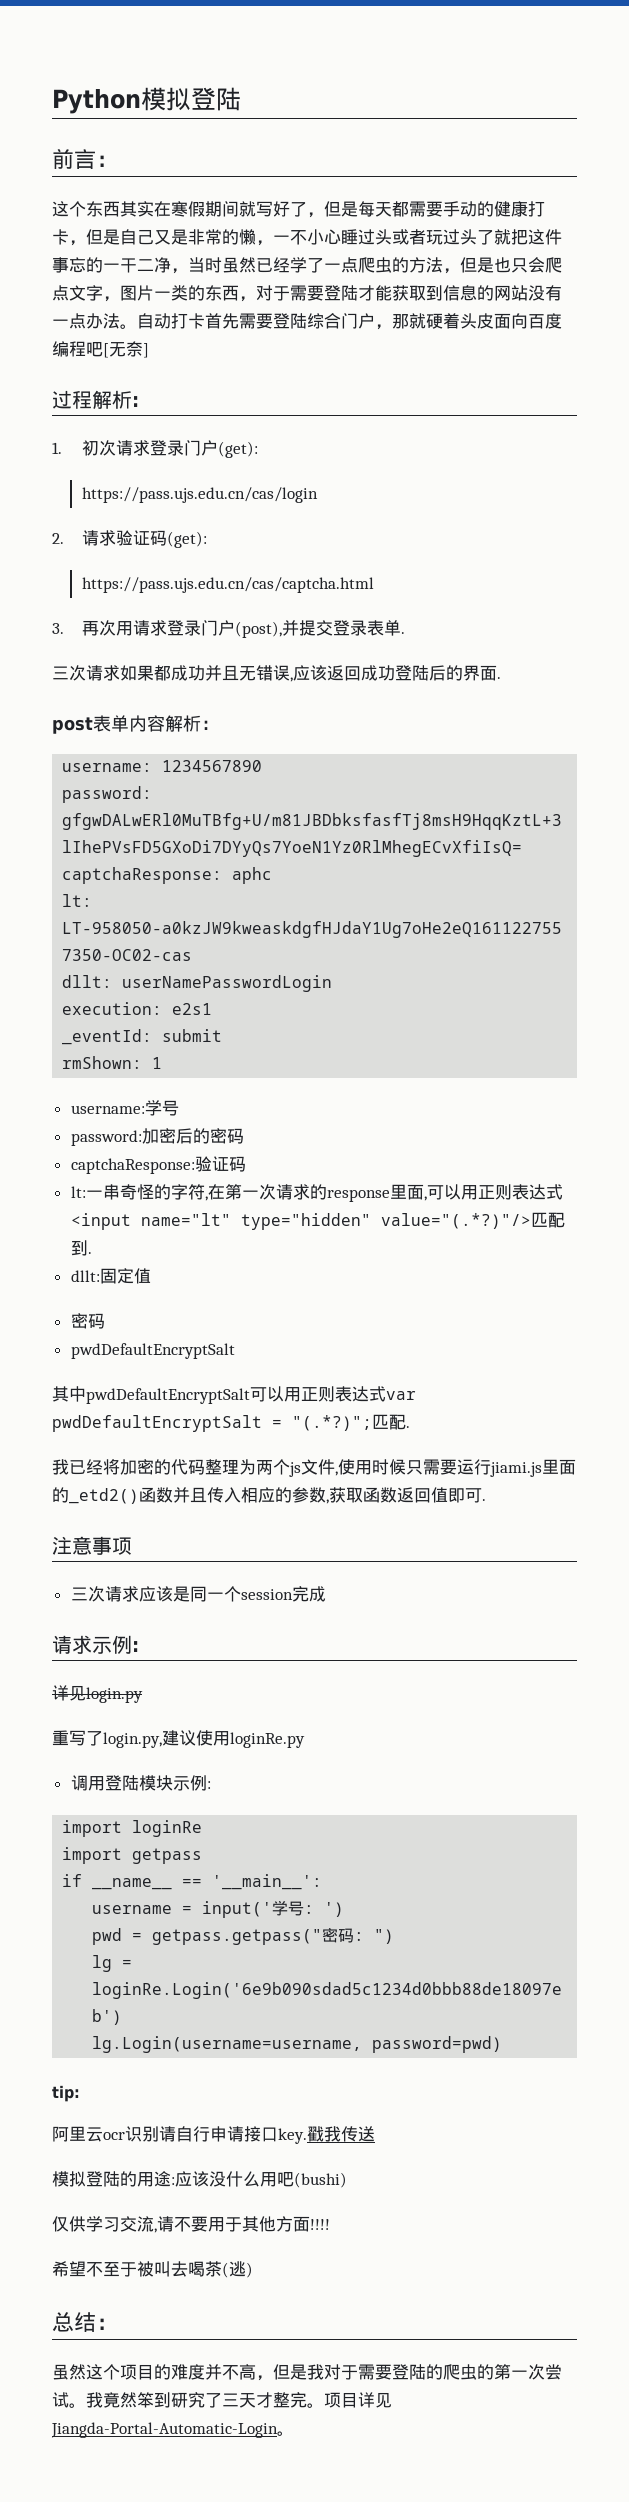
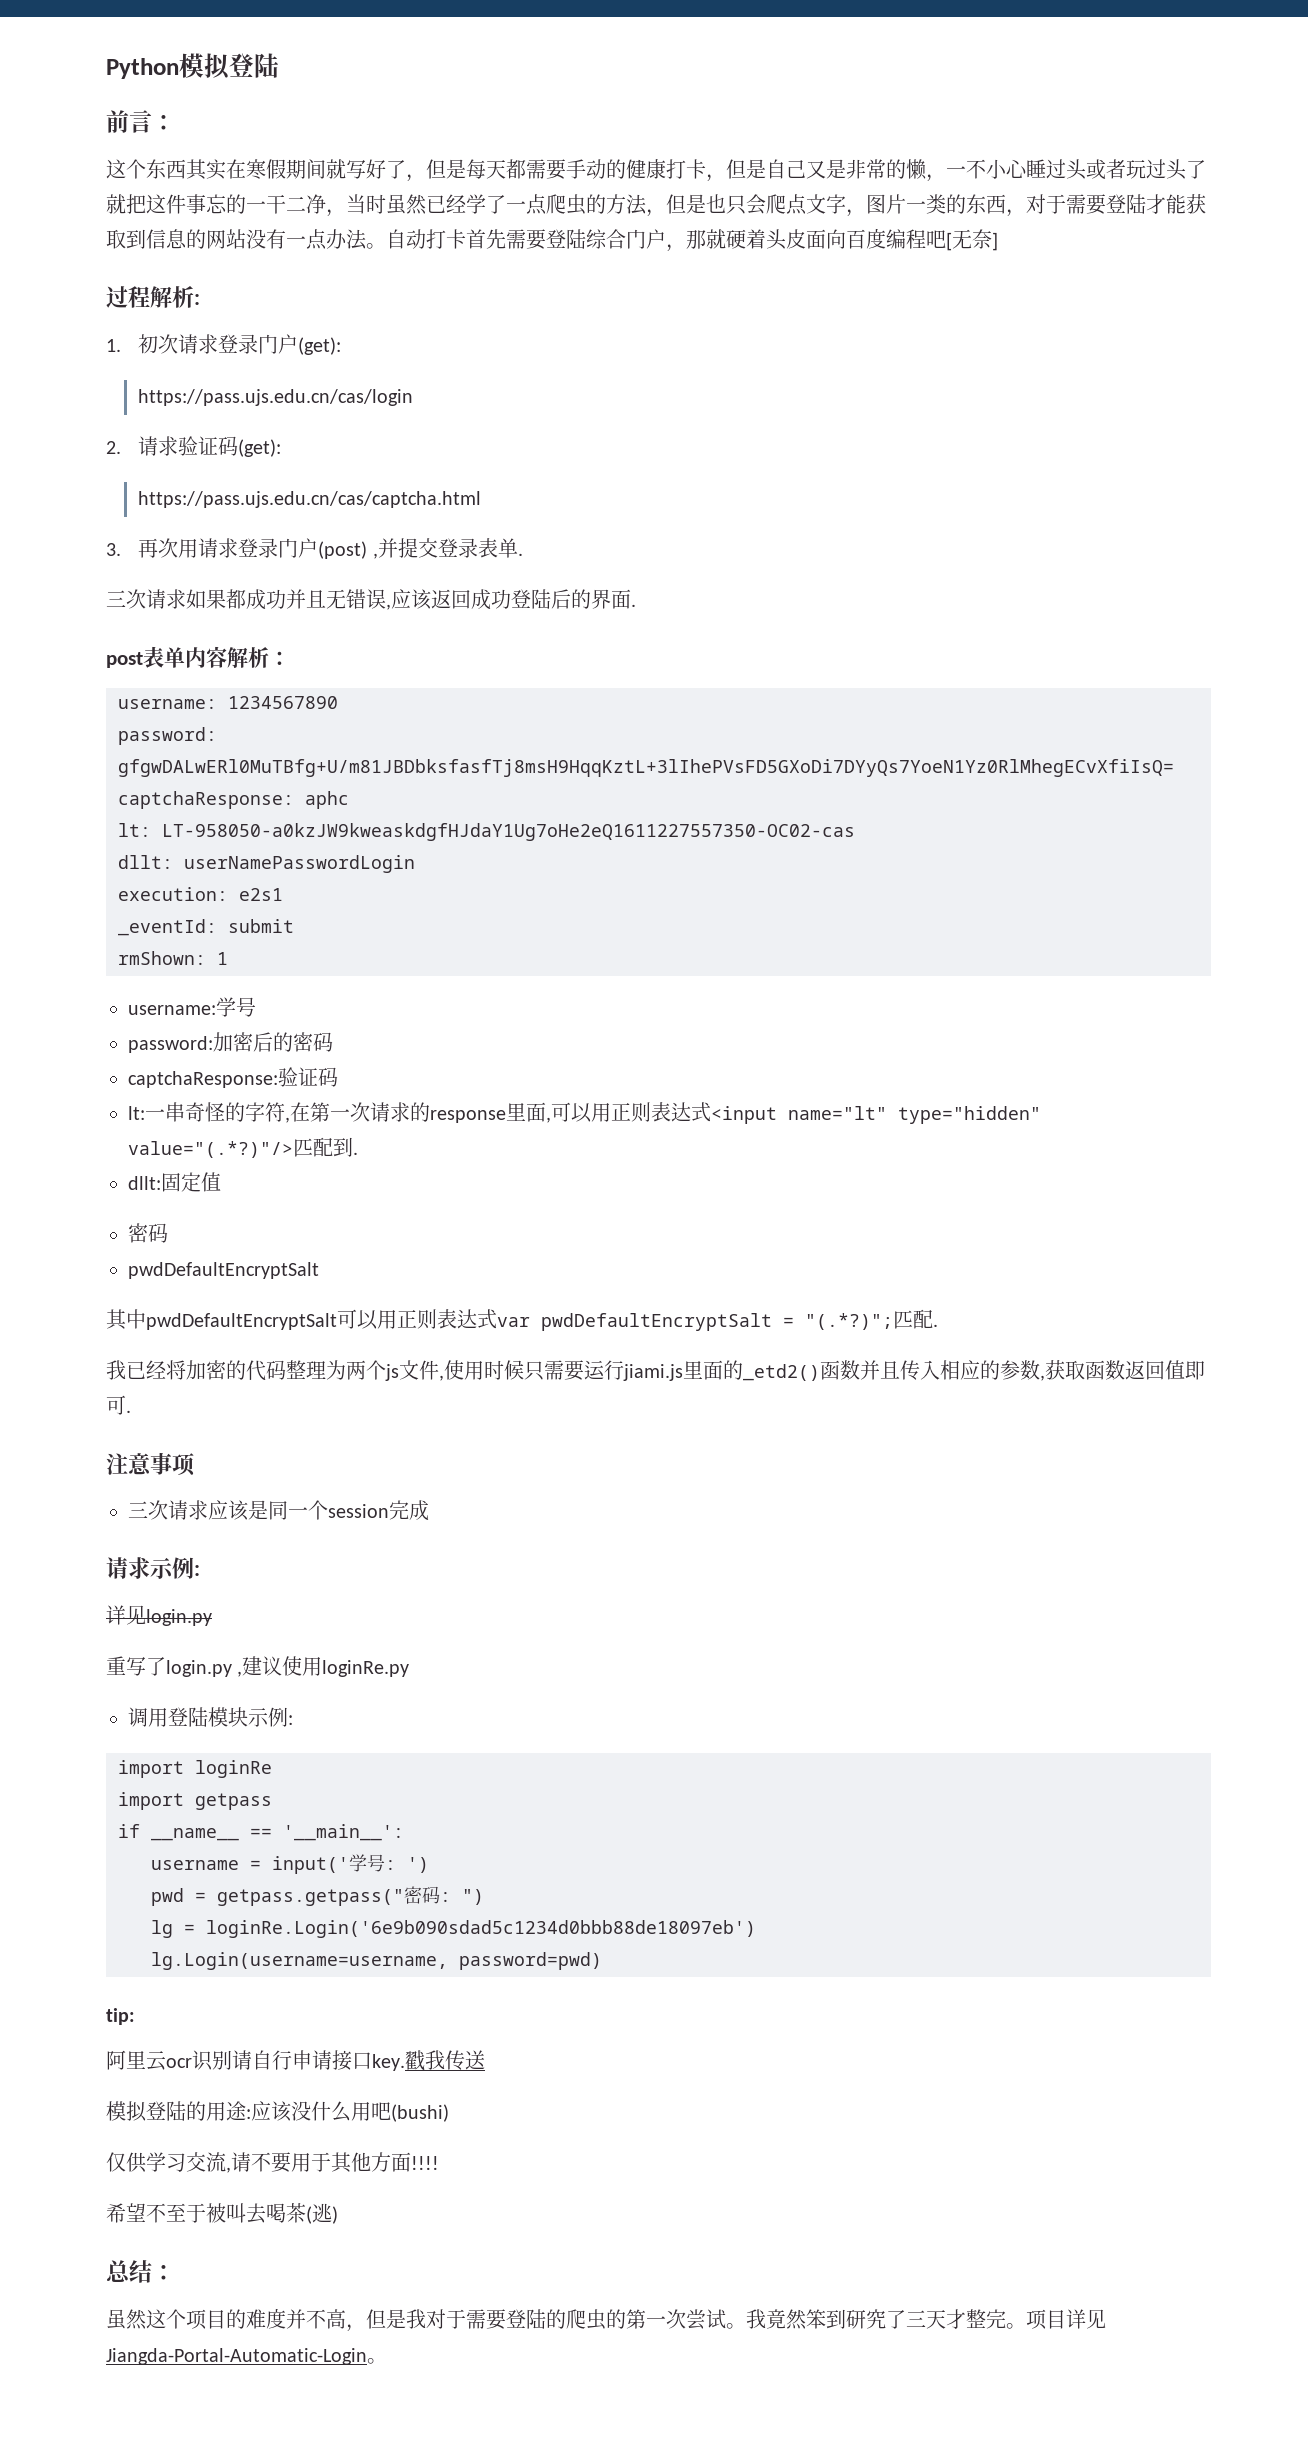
[234,621,282,638] (post), -> [318,541,378,559] (post) ,
[103,1732,162,1748] login.py, -> [166,1660,243,1677] login.py ,

